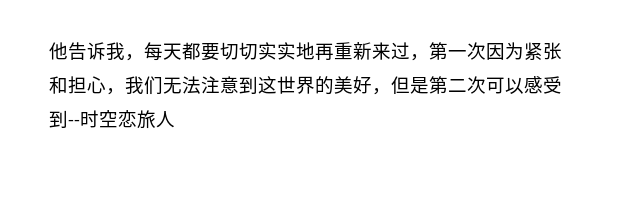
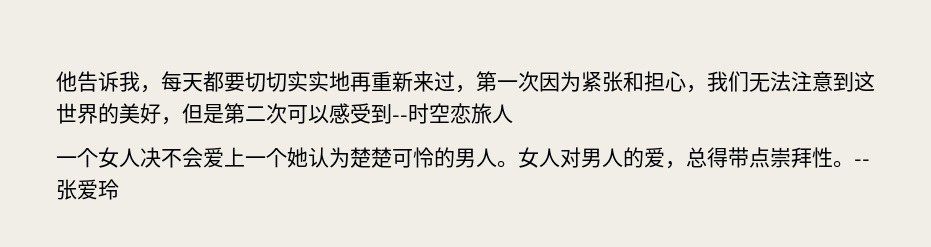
(175, 119) none -> [56,147,870,169] [56,179,119,200] // 一个女人决不会爱上一个她认为楚楚可怜的男人。女人对男人的爱，总得带点崇拜性。--张爱玲

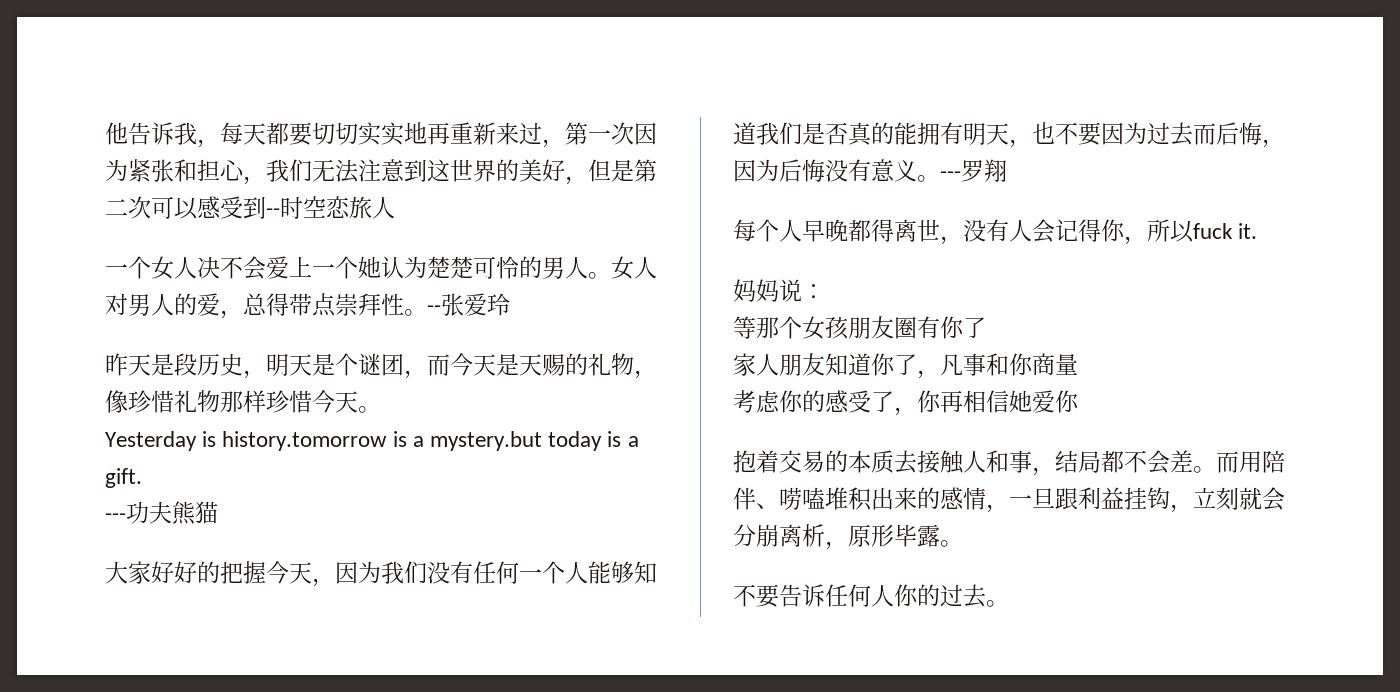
(119, 189) none -> [105,353,657,379] [105,390,381,413] [105,431,639,451] [105,468,142,488] [105,501,218,525] [105,561,657,587] [733,122,1285,148] [733,159,1007,182] [733,219,1258,245] [733,279,825,302] [733,316,986,340] [733,353,1078,379] [733,390,1079,416] [733,450,1285,476] [733,487,1285,513] [733,524,963,550] [733,584,1009,608] // 昨天是段历史，明天是个谜团，而今天是天赐的礼物，像珍惜礼物那样珍惜今天。 // Yesterday is history.tomorrow is a mystery.but today is a gift. // ---功夫熊猫 // 大家好好的把握今天，因为我们没有任何一个人能够知道我们是否真的能拥有明天，也不要因为过去而后悔，因为后悔没有意义。---罗翔 // 每个人早晚都得离世，没有人会记得你，所以fuck it. // 妈妈说： // 等那个女孩朋友圈有你了 // 家人朋友知道你了，凡事和你商量 // 考虑你的感受了，你再相信她爱你 // 抱着交易的本质去接触人和事，结局都不会差。而用陪伴、唠嗑堆积出来的感情，一旦跟利益挂钩，立刻就会分崩离析，原形毕露。 // 不要告诉任何人你的过去。

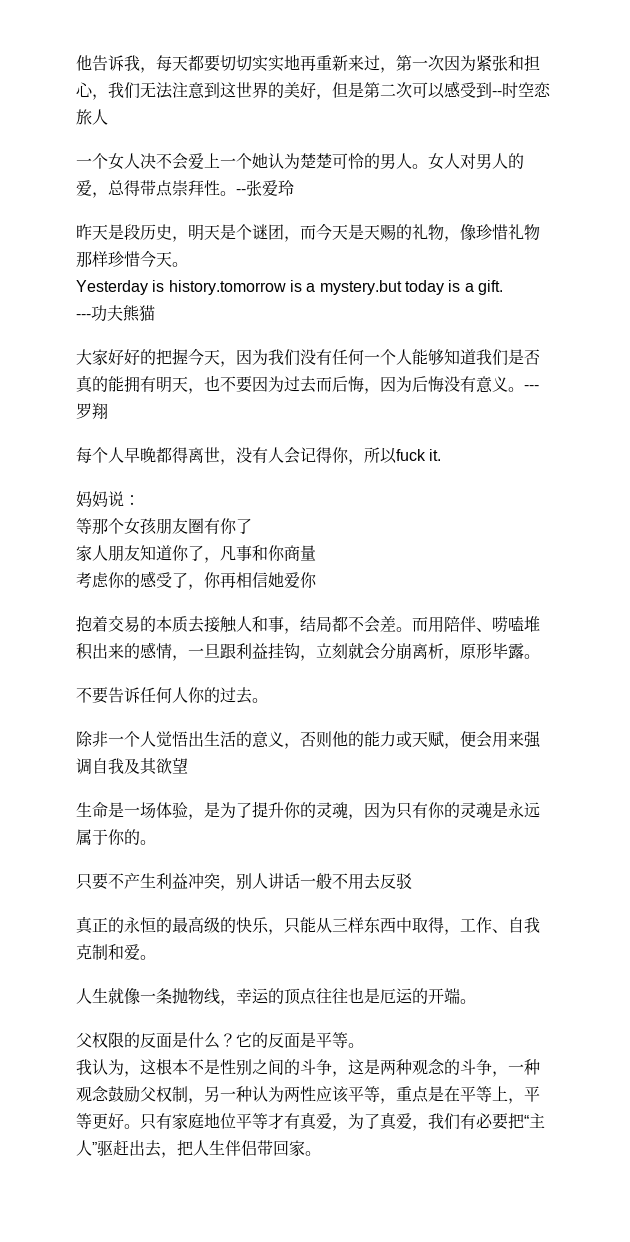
(1009, 603) none -> [76,731,541,749] [76,757,188,775] [76,801,540,820] [76,829,156,845] [76,873,412,891] [76,916,540,935] [76,944,156,960] [76,987,476,1006] [76,1032,364,1049] [76,1058,540,1077] [76,1086,540,1104] [76,1112,545,1131] [76,1140,321,1158] // 除非一个人觉悟出生活的意义，否则他的能力或天赋，便会用来强调自我及其欲望 // 生命是一场体验，是为了提升你的灵魂，因为只有你的灵魂是永远属于你的。 // 只要不产生利益冲突，别人讲话一般不用去反驳 // 真正的永恒的最高级的快乐，只能从三样东西中取得，工作、自我克制和爱。 // 人生就像一条抛物线，幸运的顶点往往也是厄运的开端。 // 父权限的反面是什么？它的反面是平等。 // 我认为，这根本不是性别之间的斗争，这是两种观念的斗争，一种观念鼓励父权制，另一种认为两性应该平等，重点是在平等上，平等更好。只有家庭地位平等才有真爱，为了真爱，我们有必要把“主人”驱赶出去，把人生伴侣带回家。

